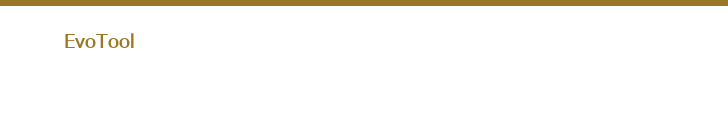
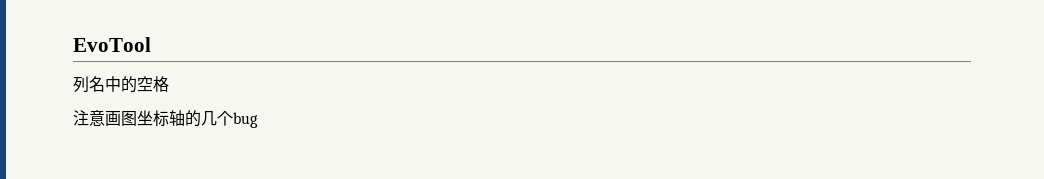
(135, 40) none -> [73,76,169,93] [73,110,258,128] // 列名中的空格 // 注意画图坐标轴的几个bug

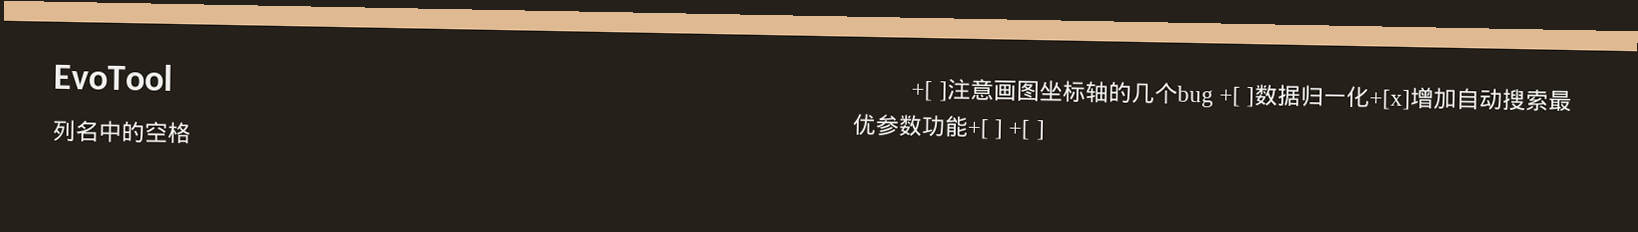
(169, 84) none -> [911,80,948,102] +[ ]
(258, 120) none -> [1218,84,1573,113] [852,113,1045,141] +[ ]数据归一化+[x]增加自动搜索最优参数功能+[ ] +[ ]

